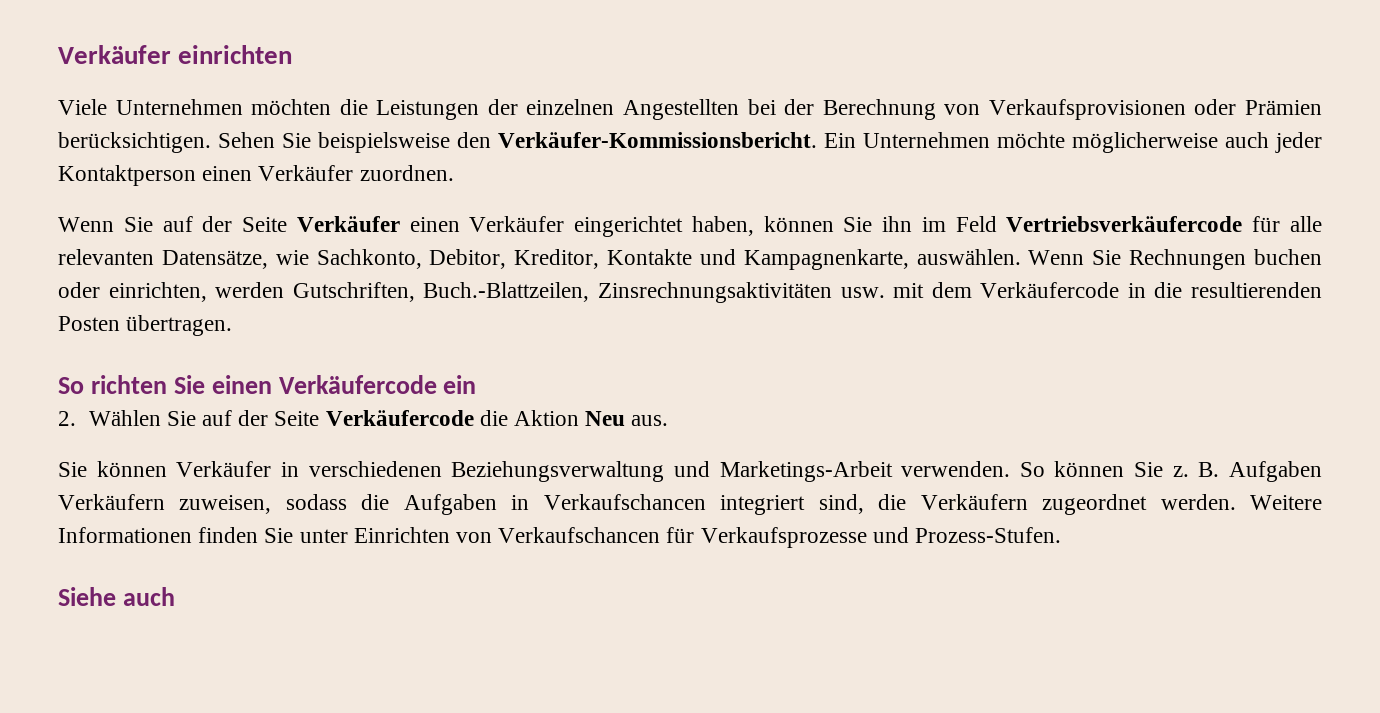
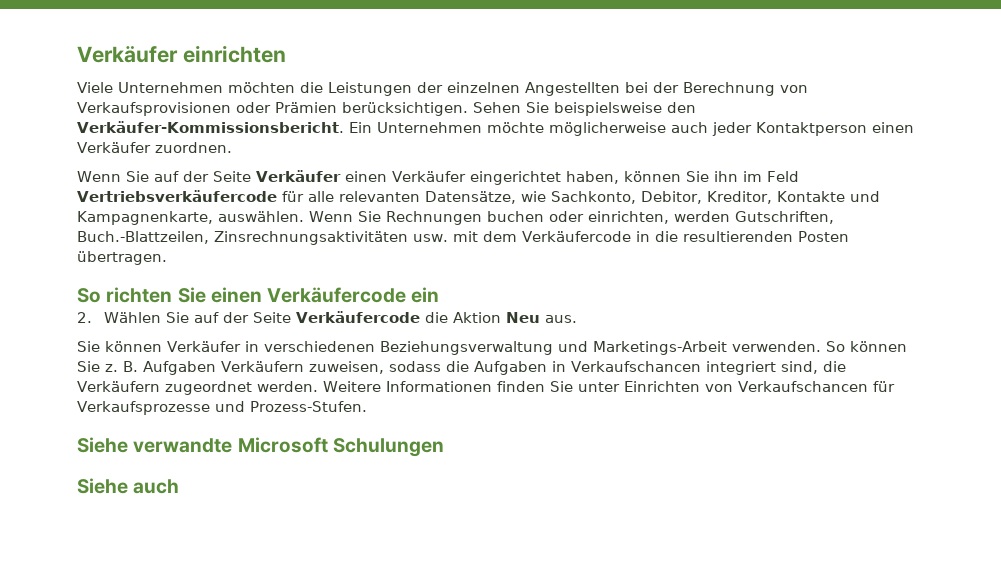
(1062, 535) none -> [77,437,444,457] // Siehe verwandte Microsoft Schulungen

